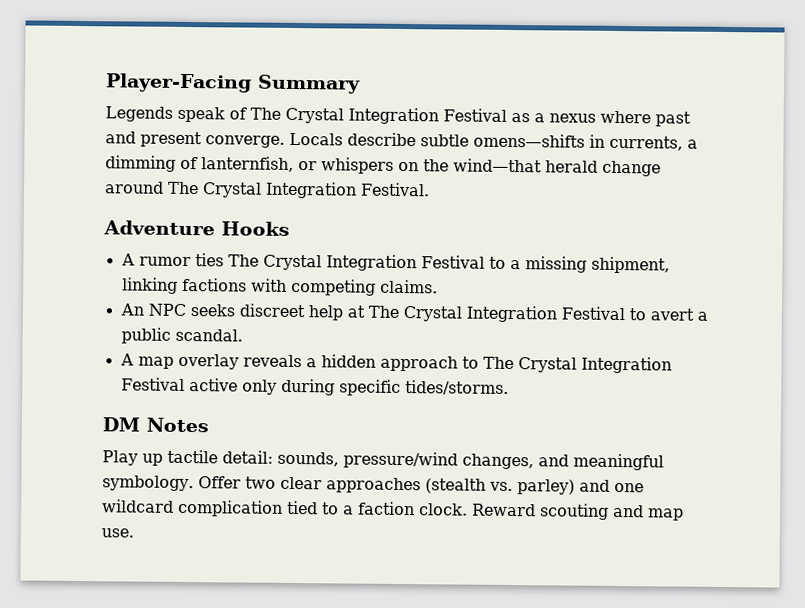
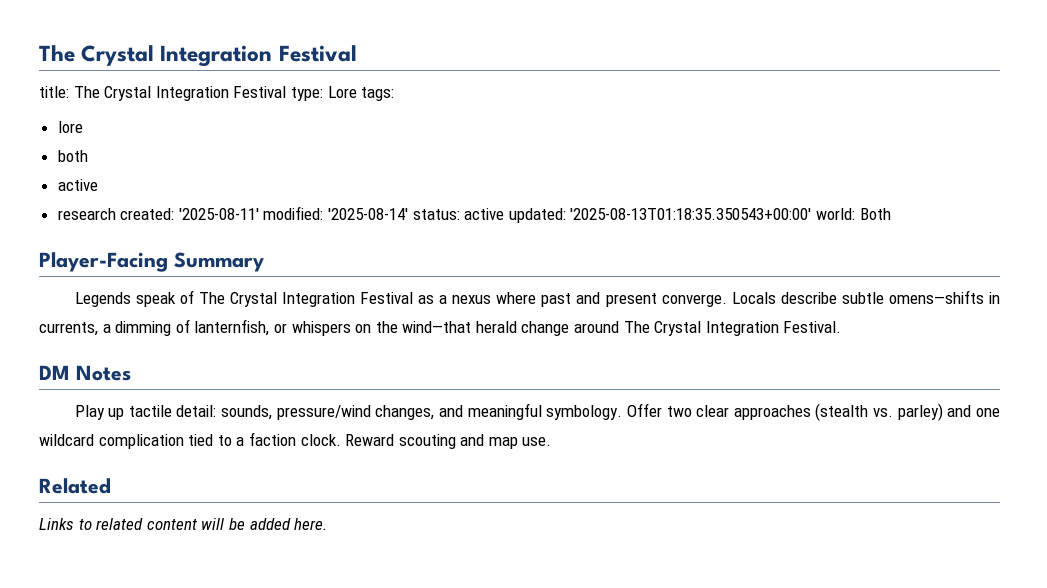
(105, 83) none -> [39,45,357,67] [39,86,395,101] [57,121,83,133] [57,150,88,162] [57,179,98,191] [57,206,891,223] The Crystal Integration Festival // title: The Crystal Integration Festival type: Lore tags: // lore // both // active // research created: '2025-08-11' modified: '2025-08-14' status: active updated: '2025-08-13T01:18:35.350543+00:00' world: Both //
[103,220,290,236] [120,253,670,274] [121,277,438,296] [119,303,708,323] [120,327,243,344] [119,353,672,374] [120,377,509,396] // Adventure Hooks // A rumor ties The Crystal Integration Festival to a missing shipment, linking factions with competing claims. // An NPC seeks discreet help at The Crystal Integration Festival to avert a public scandal. // A map overlay reveals a hidden approach to The Crystal Integration Festival active only during specific tides/storms. -> (842, 327) none
(134, 533) none -> [39,478,111,494] [39,518,328,530] // Related // Links to related content will be added here.

